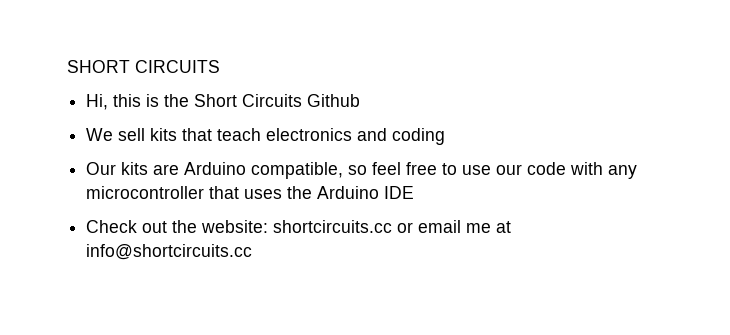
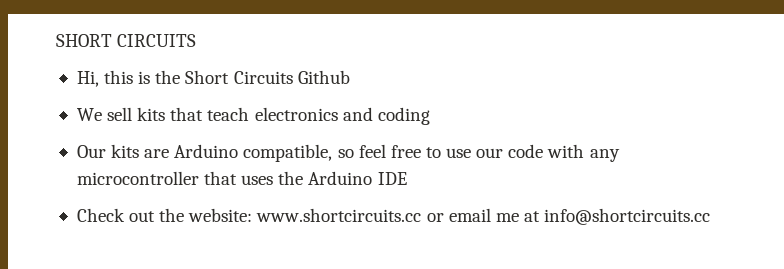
[273,220,393,233] shortcircuits.cc -> [256,208,422,222] www.shortcircuits.cc

